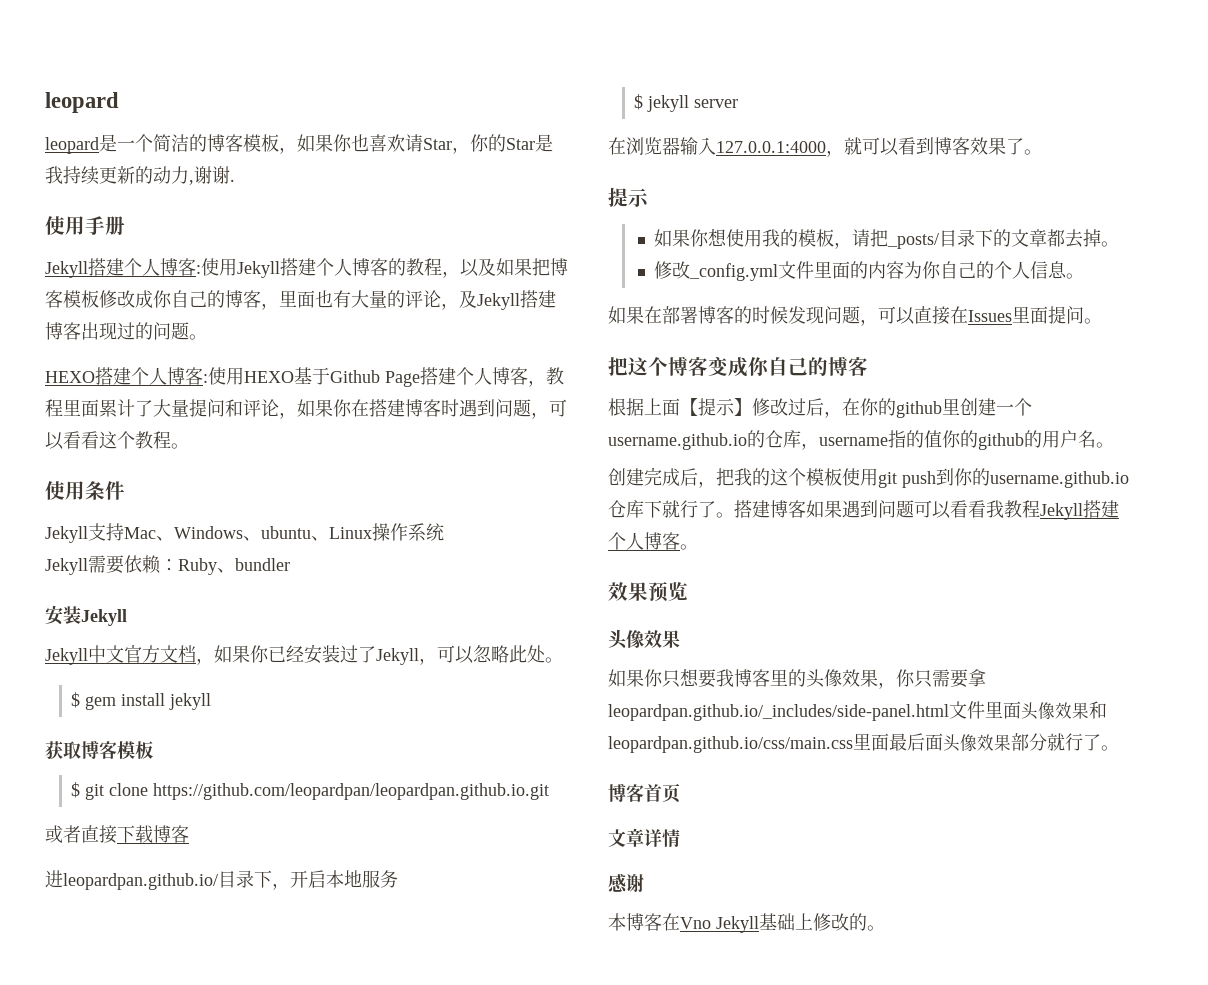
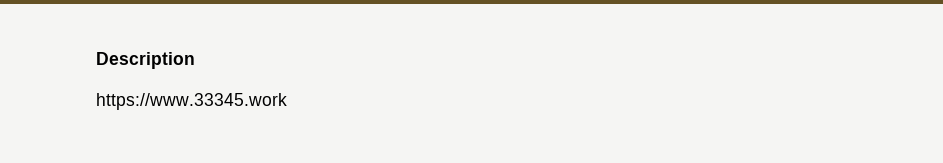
[45,92,119,113] [45,134,553,154] [45,166,235,185] [45,216,125,235] [45,258,568,278] [45,290,556,310] [45,322,207,340] [45,367,564,387] [45,399,567,419] [45,431,189,450] [45,481,125,500] [45,523,444,543] [45,555,290,575] [45,605,127,626] [45,644,563,665] [71,692,212,710] [45,740,153,759] [71,782,550,800] [45,825,189,844] [45,870,398,890] [634,94,739,112] [608,137,1042,157] [608,187,649,207] [654,228,1120,249] [654,261,1085,281] [608,306,1102,326] [608,356,868,377] [608,398,1032,418] [608,430,1114,450] [608,467,1129,488] [608,500,1119,520] [608,532,698,550] [608,582,688,602] [608,629,680,649] [608,668,986,689] [608,701,1107,721] [608,733,1119,753] [608,783,680,803] [608,828,680,847] [608,873,644,893] [608,913,885,933] leopard // leopard是一个简洁的博客模板，如果你也喜欢请Star，你的Star是我持续更新的动力,谢谢. // 使用手册 // Jekyll搭建个人博客:使用Jekyll搭建个人博客的教程，以及如果把博客模板修改成你自己的博客，里面也有大量的评论，及Jekyll搭建博客出现过的问题。 // HEXO搭建个人博客:使用HEXO基于Github Page搭建个人博客，教程里面累计了大量提问和评论，如果你在搭建博客时遇到问题，可以看看这个教程。 // 使用条件 // Jekyll支持Mac、Windows、ubuntu、Linux操作系统 // Jekyll需要依赖：Ruby、bundler // 安装Jekyll // Jekyll中文官方文档，如果你已经安装过了Jekyll，可以忽略此处。 // $ gem install jekyll // 获取博客模板 // $ git clone https://github.com/leopardpan/leopardpan.github.io.git // 或者直接下载博客 // 进leopardpan.github.io/目录下，开启本地服务 // $ jekyll server // 在浏览器输入127.0.0.1:4000，就可以看到博客效果了。 // 提示 // 如果你想使用我的模板，请把_posts/目录下的文章都去掉。 // 修改_config.yml文件里面的内容为你自己的个人信息。 // 如果在部署博客的时候发现问题，可以直接在Issues里面提问。 // 把这个博客变成你自己的博客 // 根据上面【提示】修改过后，在你的github里创建一个username.github.io的仓库，username指的值你的github的用户名。 // 创建完成后，把我的这个模板使用git push到你的username.github.io仓库下就行了。搭建博客如果遇到问题可以看看我教程Jekyll搭建个人博客。 // 效果预览 // 头像效果 // 如果你只想要我博客里的头像效果，你只需要拿leopardpan.github.io/_includes/side-panel.html文件里面头像效果和leopardpan.github.io/css/main.css里面最后面头像效果部分就行了。 // 博客首页 // 文章详情 // 感谢 // 本博客在Vno Jekyll基础上修改的。 -> [96,52,195,69] [96,93,287,110] Description // https://www.33345.work

